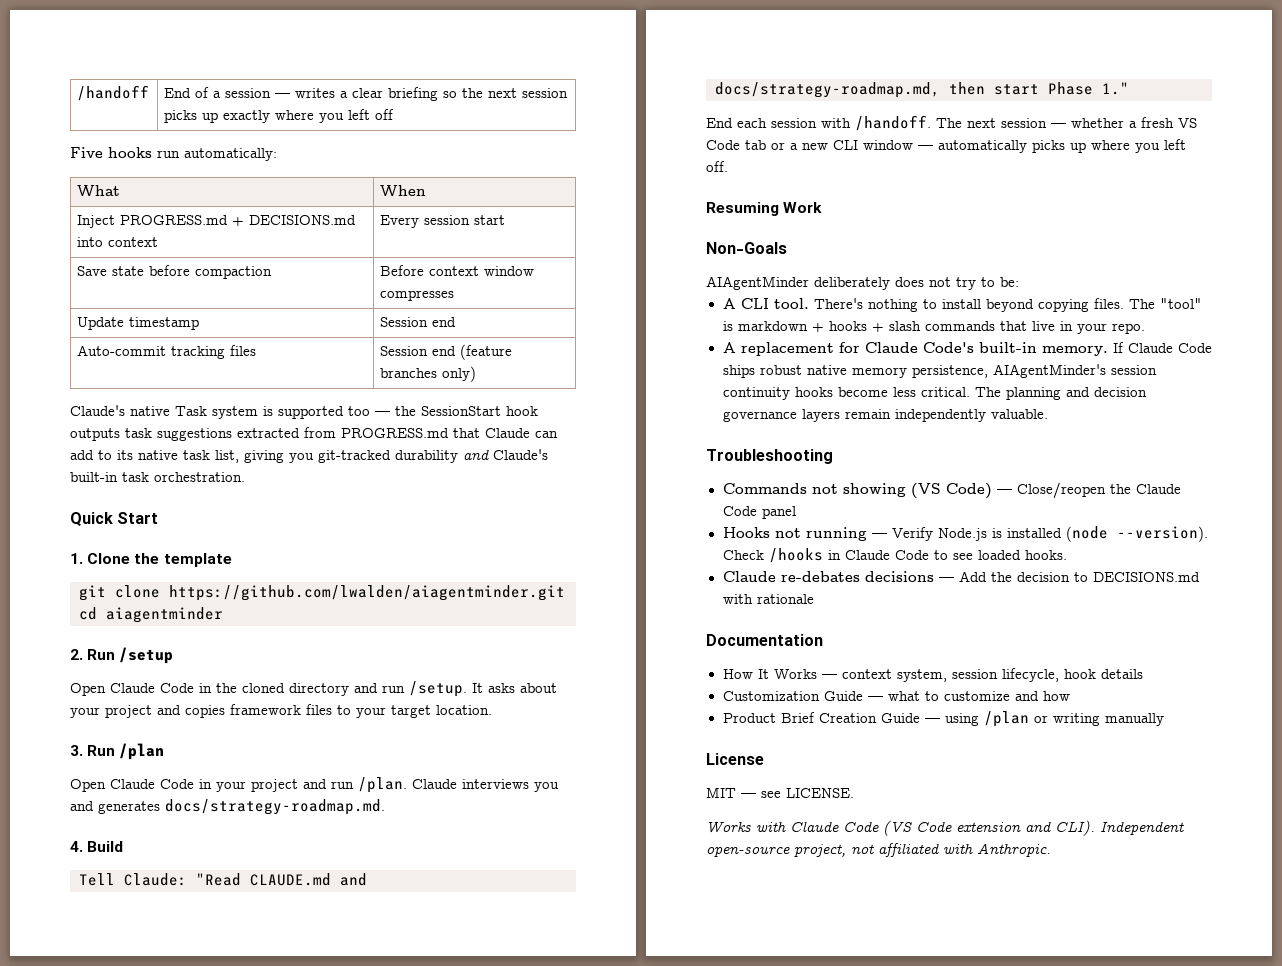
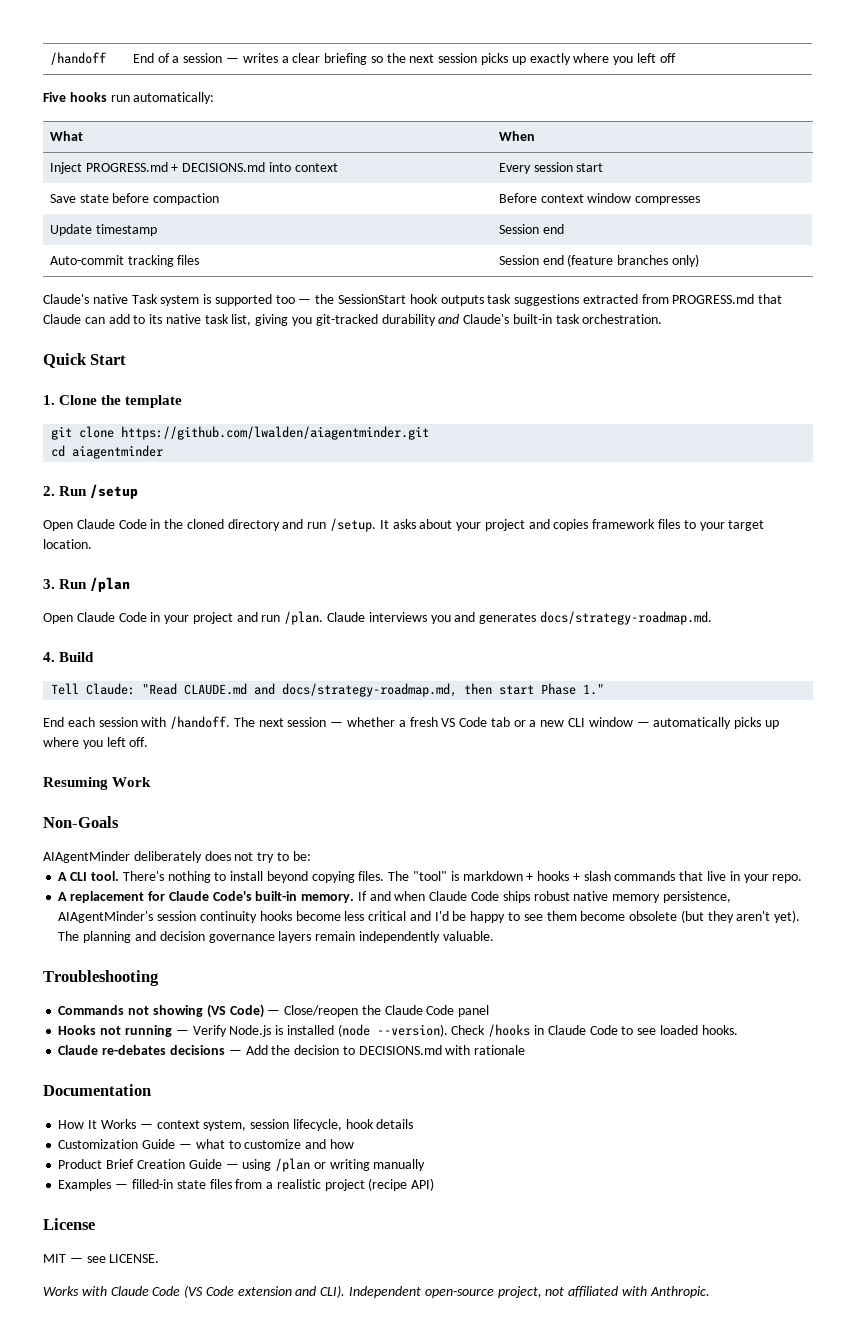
(1124, 347) none -> [369,891,426,901] and when
[920,387,970,397] critical. -> [368,910,801,923] critical and I'd be happy to see them become obsolete (but they aren't yet).
(1164, 719) none -> [58,1178,435,1191] // Examples — filled-in state files from a realistic project (recipe API)

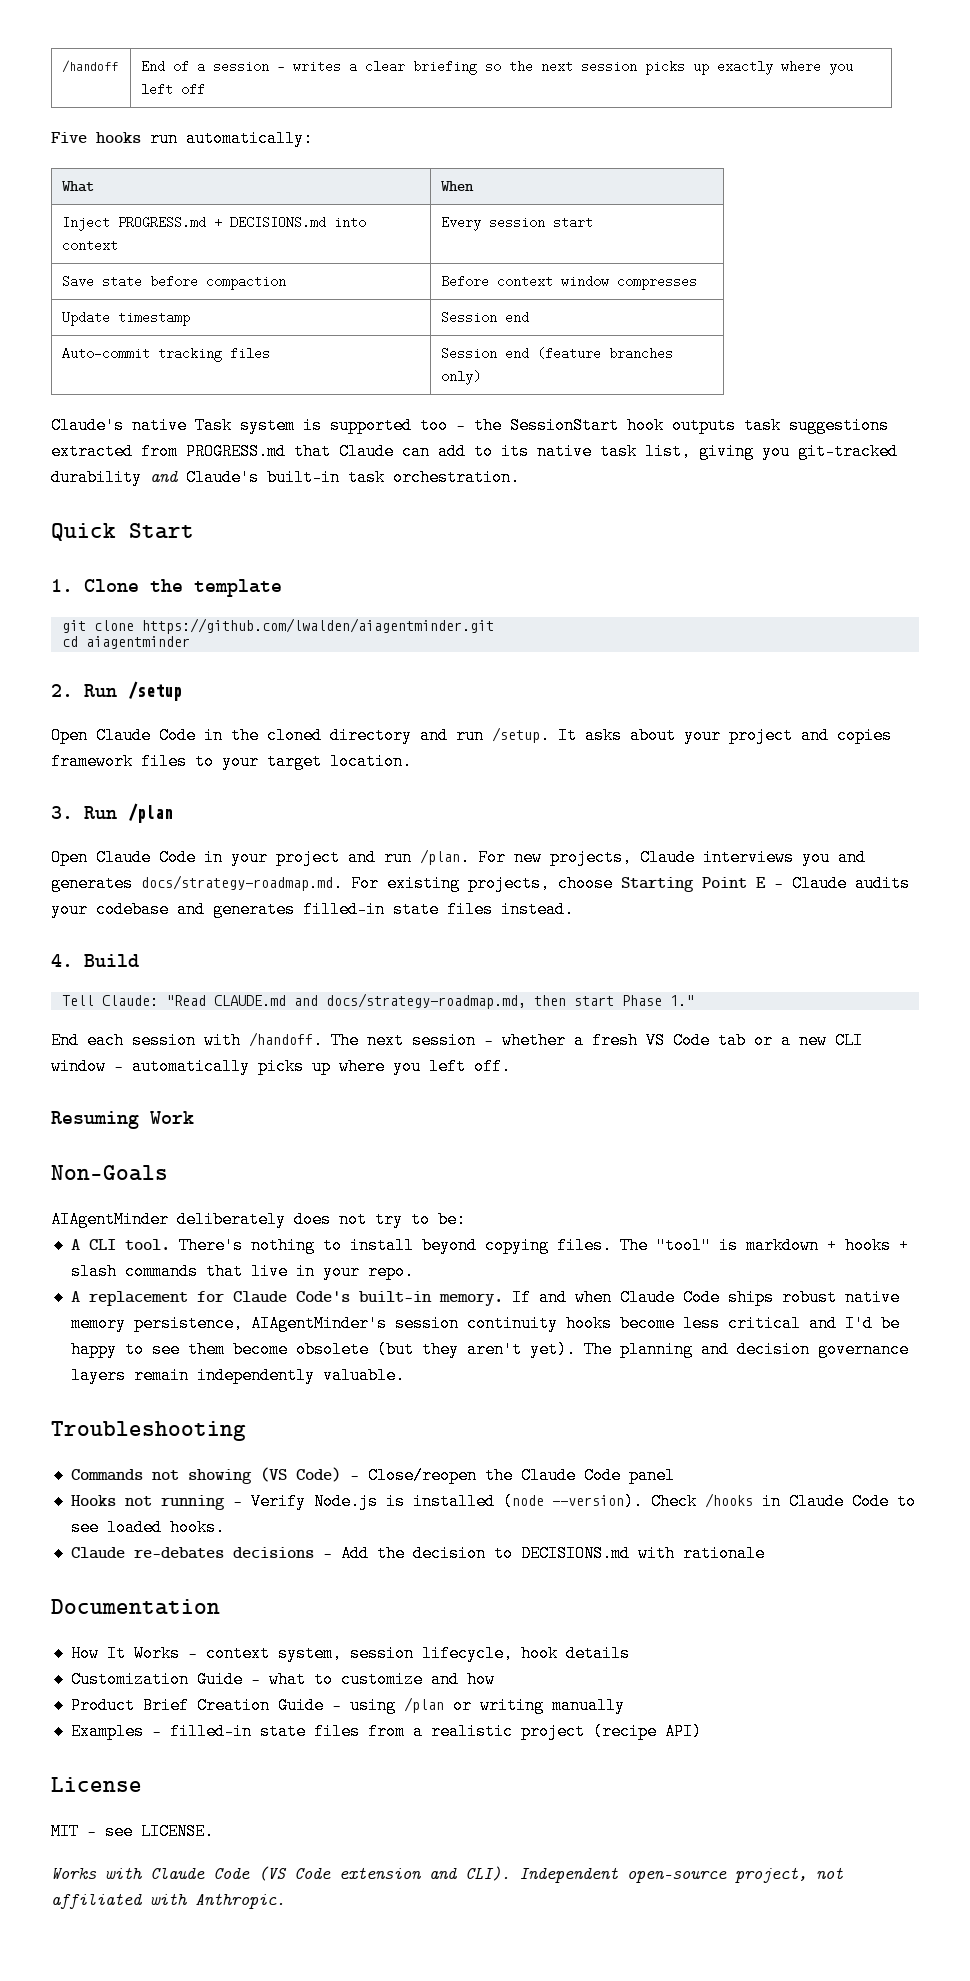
(324, 618) none -> [478,849,632,866] For new projects,
(712, 618) none -> [351,875,910,892] [51,901,574,918] For existing projects, choose Starting Point E — Claude audits your codebase and generates filled-in state files instead.

